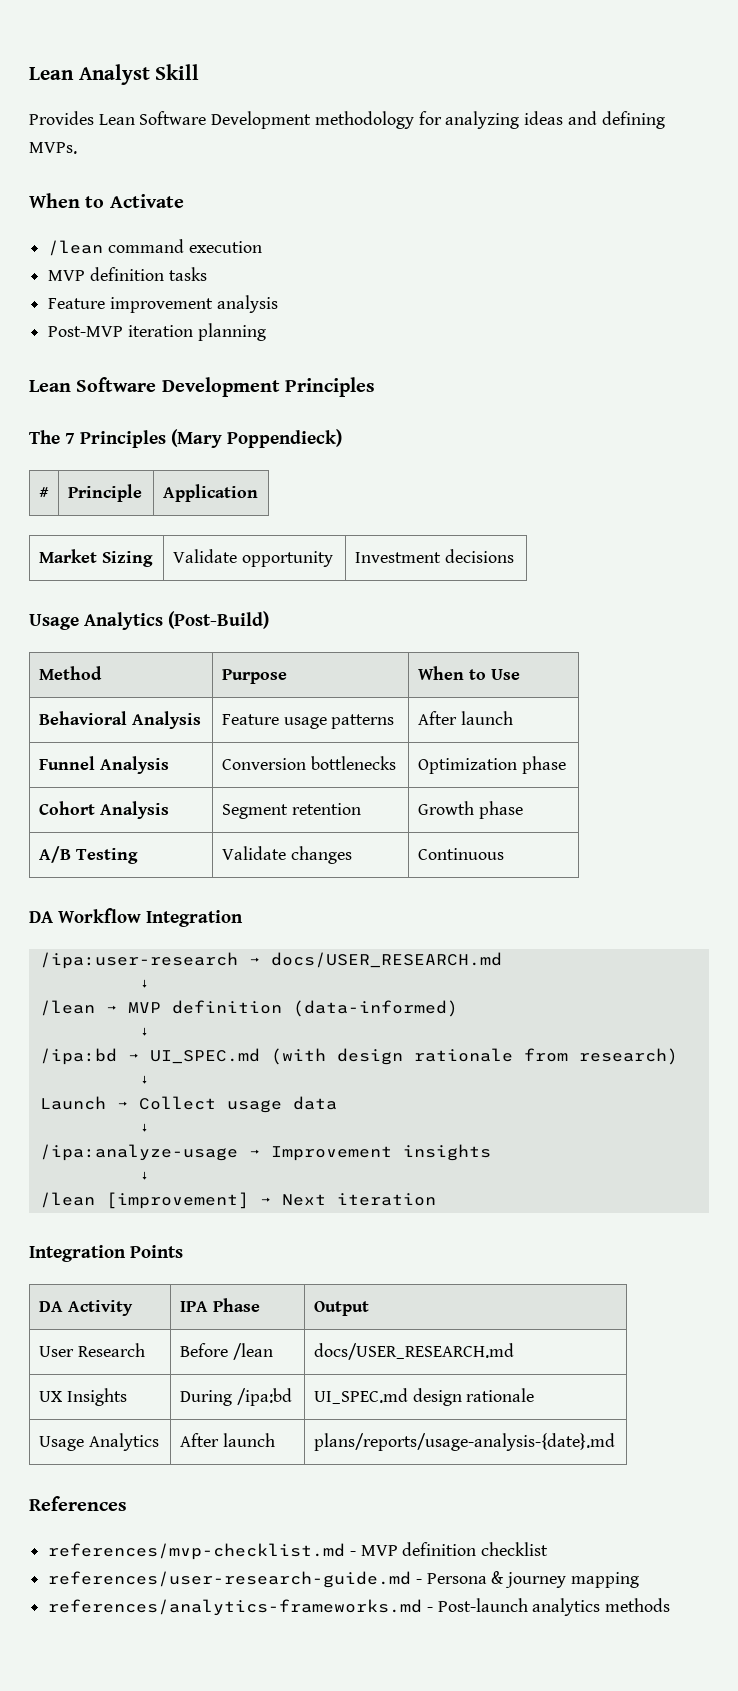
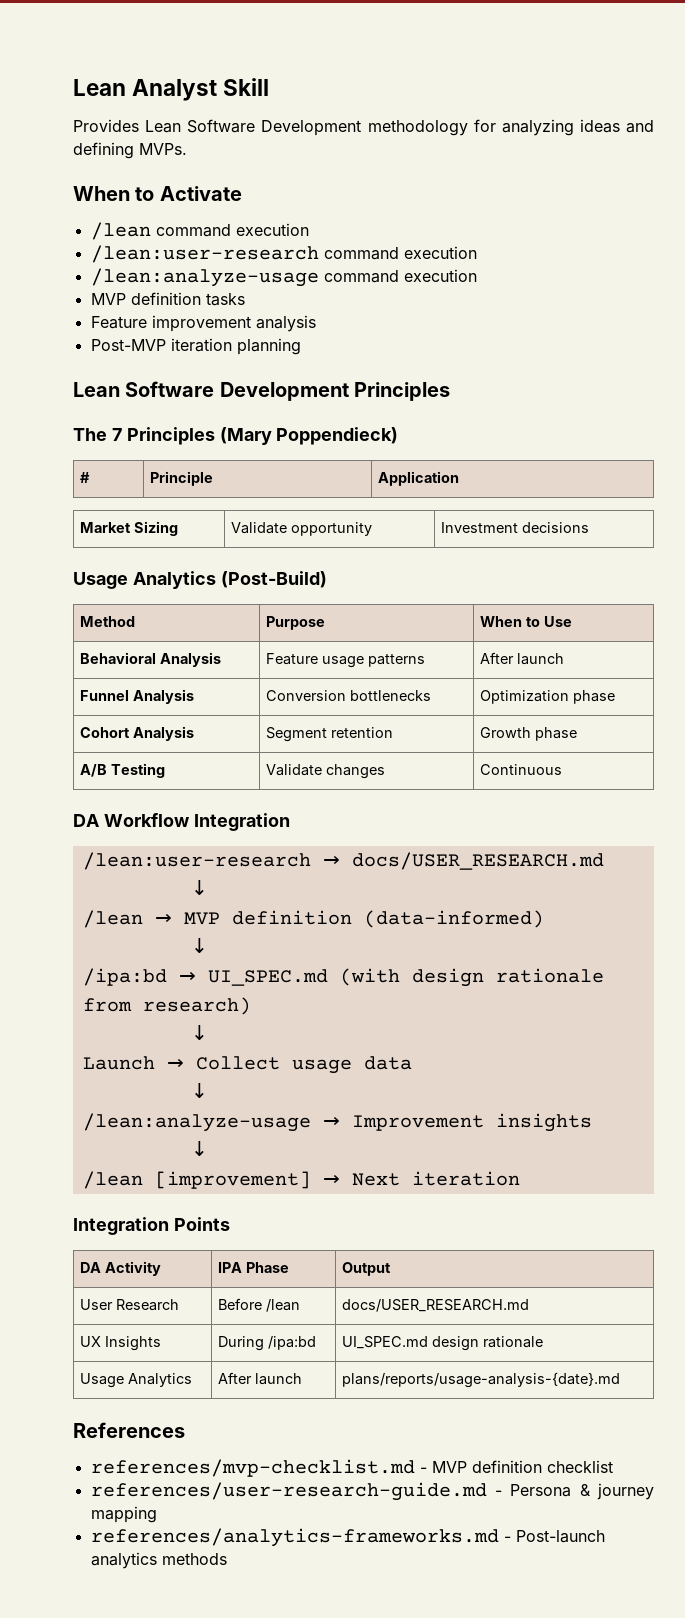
(262, 247) none -> [90,245,477,263] [90,268,477,287] // /lean:user-research command execution // /lean:analyze-usage command execution
[39,952,238,969] /ipa:user-research -> [82,852,311,870] /lean:user-research
[39,1144,238,1161] /ipa:analyze-usage -> [82,1113,311,1132] /lean:analyze-usage

